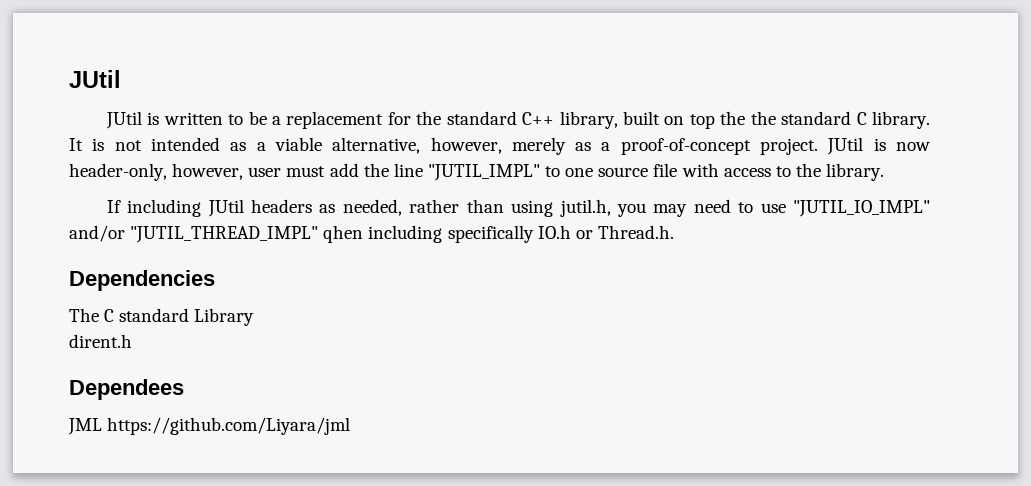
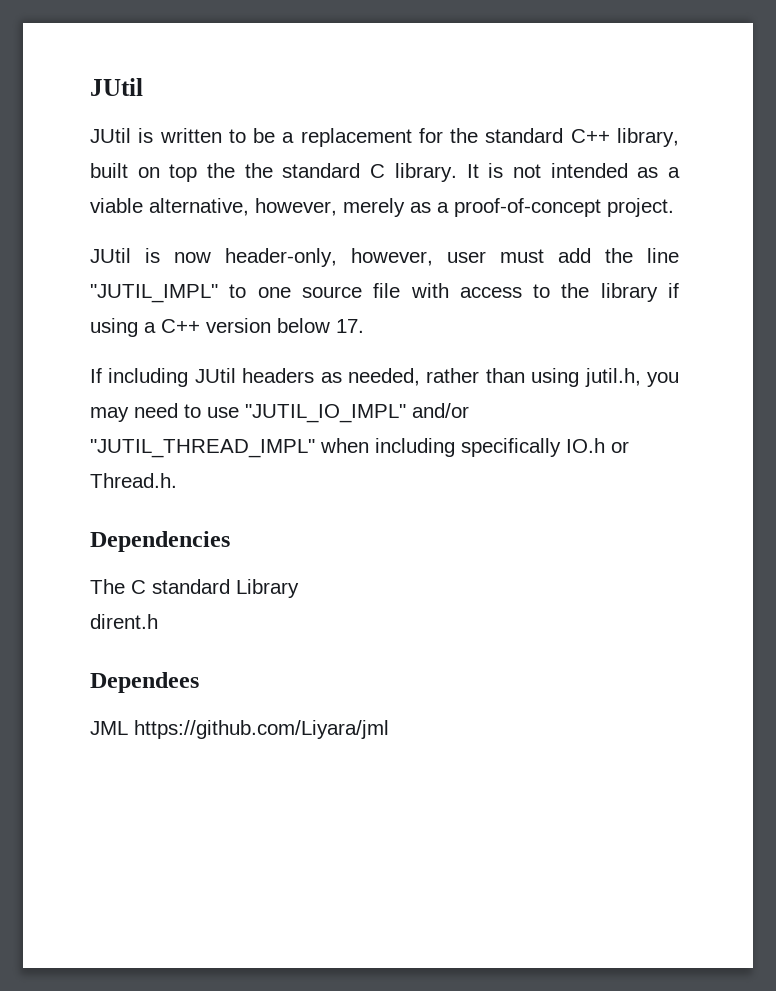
(819, 146) none -> (674, 207) //
[826,163,885,181] library. -> [600,283,679,302] [90,318,364,337] library if using a C++ version below 17.
[323,225,364,243] qhen -> [320,438,369,453] when

